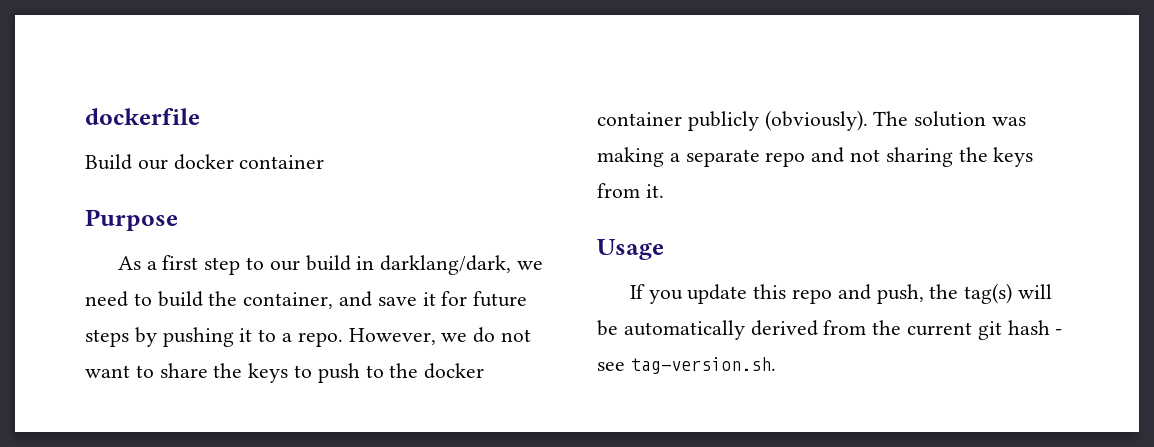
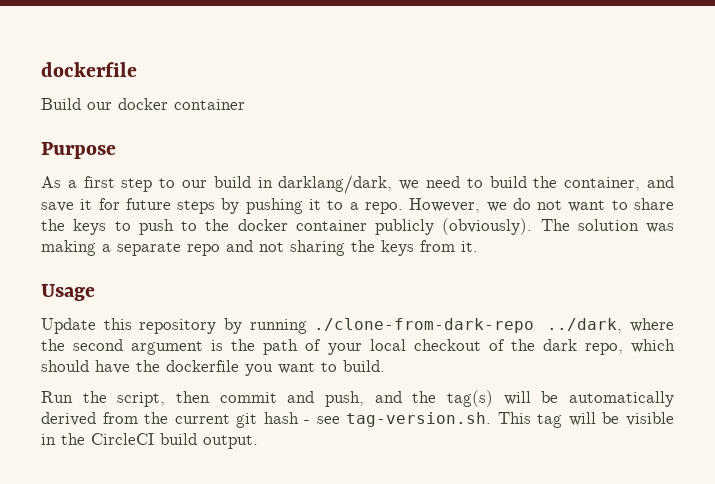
[629,284,832,304] If you update this repo -> [41,318,674,334] [41,339,675,355] [41,360,385,376] [41,391,277,407] Update this repository by running ./clone-from-dark-repo ../dark, where the second argument is the path of your local checkout of the dark repo, which should have the dockerfile you want to build. // Run the script, then commit
(924, 294) none -> [374,391,402,403] and
(776, 365) none -> [497,412,675,428] [41,433,258,449] This tag will be visible in the CircleCI build output.

